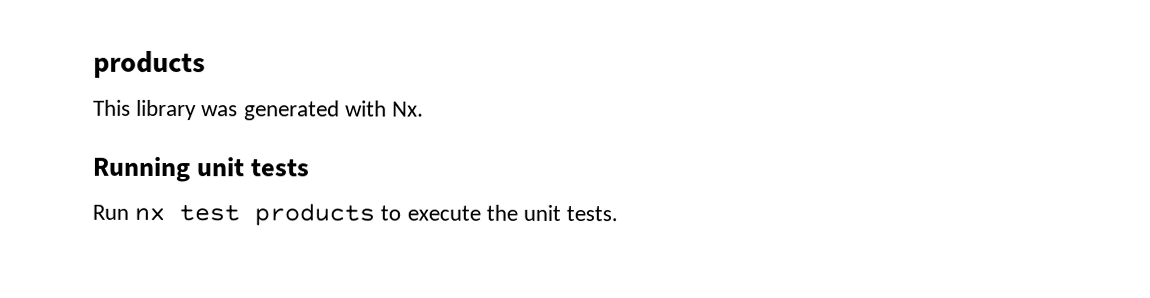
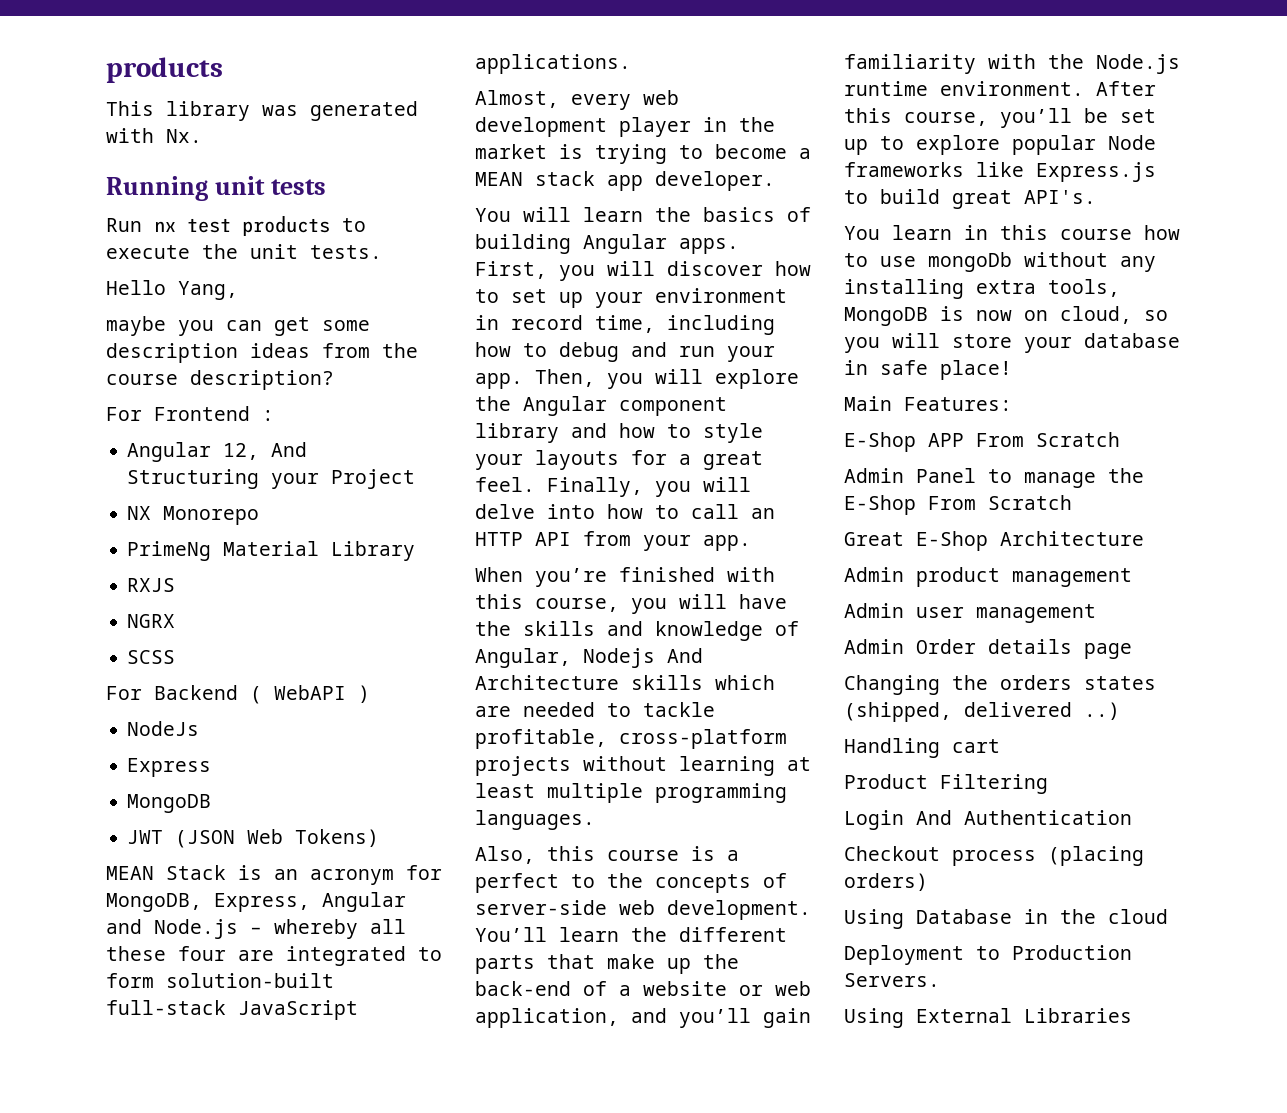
(619, 213) none -> [106,280,238,300] [106,316,370,336] [106,343,418,363] [106,370,334,390] [106,406,274,421] [127,442,308,462] [127,469,416,489] [127,506,260,525] [127,541,416,561] [127,578,176,592] [127,614,176,628] [127,650,176,664] [106,685,370,704] [127,721,200,736] [127,758,212,777] [127,794,212,813] [127,829,380,848] [106,865,442,885] [106,892,406,912] [106,919,406,939] [106,946,442,966] [106,973,334,988] [106,1000,358,1020] [475,54,631,74] [475,90,679,110] [475,117,775,137] [475,144,811,164] [475,171,775,191] [475,207,811,222] [475,234,739,254] [475,261,811,281] [475,288,787,308] [475,315,775,335] [475,342,775,362] [475,369,799,389] [475,396,727,416] [475,423,763,443] [475,450,763,470] [475,477,751,497] [475,504,775,519] [475,531,751,551] [475,567,775,587] [475,594,787,614] [475,621,799,641] [475,648,703,668] [475,675,775,690] [475,702,715,717] [475,729,787,749] [475,756,811,776] [475,783,787,803] [475,810,595,830] [475,846,739,864] [475,873,787,893] [475,900,811,920] [475,927,787,942] [475,954,739,974] [475,981,811,996] [475,1008,811,1028] [844,54,1180,74] [844,81,1156,96] [844,108,1156,128] [844,135,1156,155] [844,162,1156,182] [844,189,1096,209] [844,225,1180,240] [844,252,1156,272] [844,279,1120,299] [844,306,1168,326] [844,333,1180,353] [844,360,1012,380] [844,396,1012,411] [844,432,1120,452] [844,468,1144,488] [844,495,1072,515] [844,531,1144,551] [844,567,1132,587] [844,603,1096,623] [844,639,1132,659] [844,675,1156,695] [844,702,1120,722] [844,738,1000,758] [844,774,1048,794] [844,810,1132,830] [844,846,1144,866] [844,873,928,891] [844,909,1168,929] [844,945,1132,965] [844,973,940,987] [844,1008,1132,1028] // Hello Yang, // maybe you can get some description ideas from the course description? // For Frontend : // Angular 12, And Structuring your Project // NX Monorepo // PrimeNg Material Library // RXJS // NGRX // SCSS // For Backend ( WebAPI ) // NodeJs // Express // MongoDB // JWT (JSON Web Tokens) // MEAN Stack is an acronym for MongoDB, Express, Angular and Node.js – whereby all these four are integrated to form solution-built full-stack JavaScript applications. // Almost, every web development player in the market is trying to become a MEAN stack app developer. // You will learn the basics of building Angular apps. First, you will discover how to set up your environment in record time, including how to debug and run your app. Then, you will explore the Angular component library and how to style your layouts for a great feel. Finally, you will delve into how to call an HTTP API from your app. // When you’re finished with this course, you will have the skills and knowledge of Angular, Nodejs And Architecture skills which are needed to tackle profitable, cross-platform projects without learning at least multiple programming languages. // Also, this course is a perfect to the concepts of server-side web development. You’ll learn the different parts that make up the back-end of a website or web application, and you’ll gain familiarity with the Node.js runtime environment. After this course, you’ll be set up to explore popular Node frameworks like Express.js to build great API's. // You learn in this course how to use mongoDb without any installing extra tools, MongoDB is now on cloud, so you will store your database in safe place! // Main Features: // E-Shop APP From Scratch // Admin Panel to manage the E-Shop From Scratch // Great E-Shop Architecture // Admin product management // Admin user management // Admin Order details page // Changing the orders states (shipped, delivered ..) // Handling cart // Product Filtering // Login And Authentication // Checkout process (placing orders) // Using Database in the cloud // Deployment to Production Servers. // Using External Libraries

